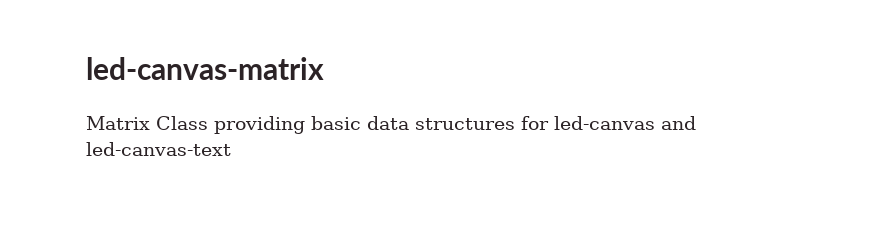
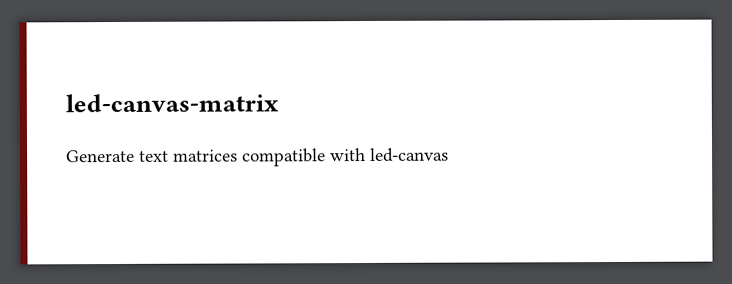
[86,116,696,134] [86,142,231,156] Matrix Class providing basic data structures for led-canvas and led-canvas-text -> [66,147,449,167] Generate text matrices compatible with led-canvas

